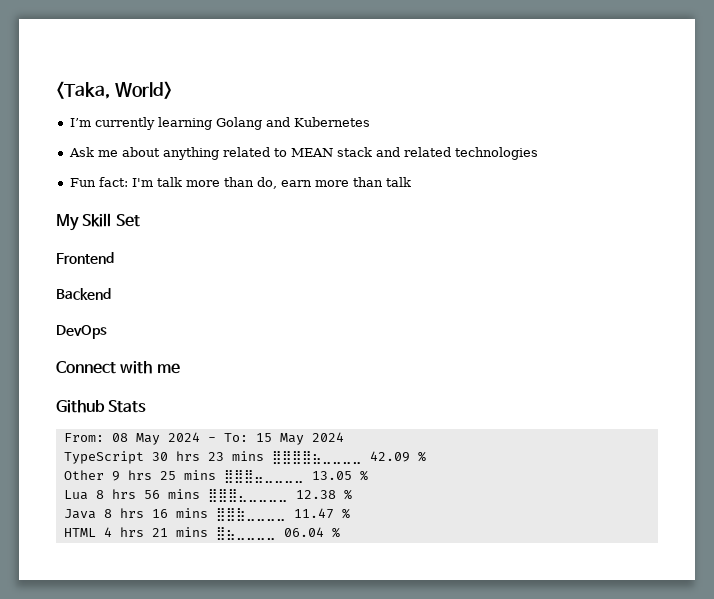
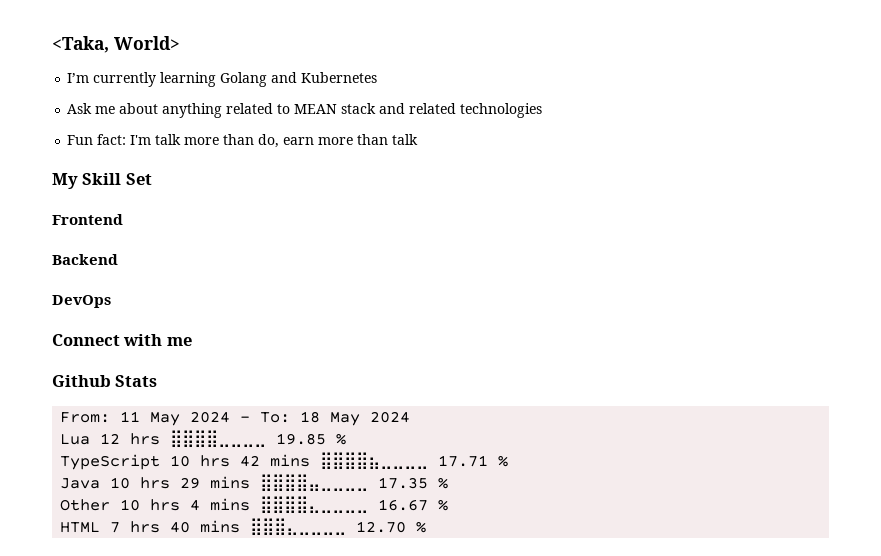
[111,433,128,442] 08 -> [120,411,141,422] 11
[255,433,272,442] 15 -> [300,411,321,423] 18
[63,451,426,464] [63,470,368,483] [63,489,352,502] [63,508,350,521] [63,527,324,540] TypeScript 30 hrs 23 mins ⣿⣿⣿⣿⣦⣀⣀⣀⣀ 42.09 % // Other 9 hrs 25 mins ⣿⣿⣿⣤⣀⣀⣀⣀ 13.05 % // Lua 8 hrs 56 mins ⣿⣿⣿⣄⣀⣀⣀⣀ 12.38 % // Java 8 hrs 16 mins ⣿⣿⣷⣀⣀⣀⣀ 11.47 % // HTML 4 hrs 21 mins ⣿⣦⣀⣀⣀⣀ 06.04 -> [60,430,347,447] [60,452,509,470] [60,474,449,491] [60,496,449,513] [60,518,407,535] Lua 12 hrs ⣿⣿⣿⣿⣀⣀⣀⣀ 19.85 % // TypeScript 10 hrs 42 mins ⣿⣿⣿⣿⣦⣀⣀⣀⣀ 17.71 % // Java 10 hrs 29 mins ⣿⣿⣿⣿⣤⣀⣀⣀⣀ 17.35 % // Other 10 hrs 4 mins ⣿⣿⣿⣿⣄⣀⣀⣀⣀ 16.67 % // HTML 7 hrs 40 mins ⣿⣿⣿⣄⣀⣀⣀⣀ 12.70

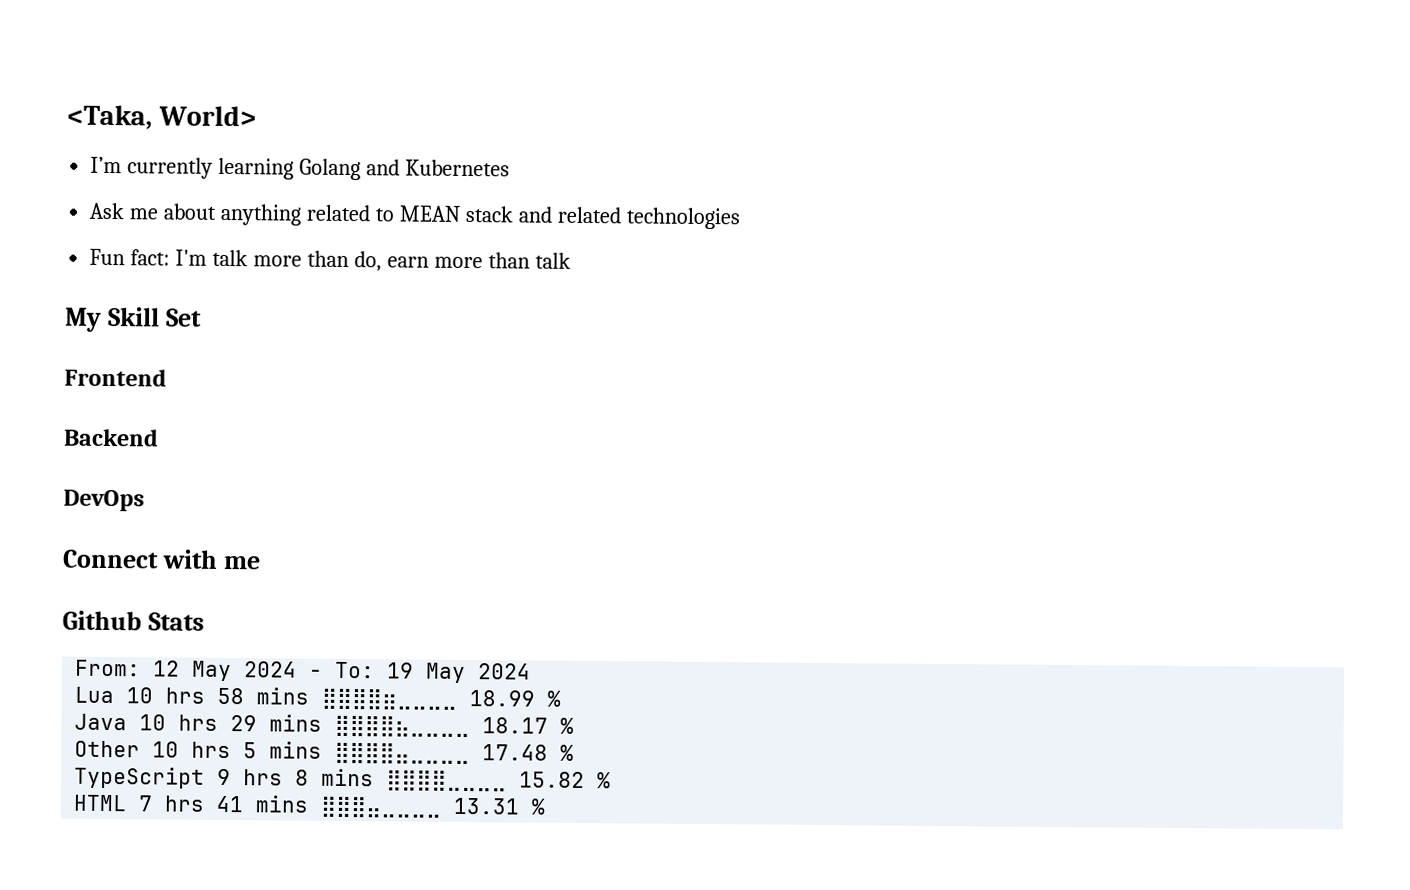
[120,411,141,422] 11 -> [153,660,181,677] 12
[300,411,321,423] 18 -> [387,662,415,679] 19
[100,430,347,447] [60,452,489,470] 12 hrs ⣿⣿⣿⣿⣀⣀⣀⣀ 19.85 % // TypeScript 10 hrs 42 mins ⣿⣿⣿⣿⣦⣀⣀⣀⣀ 17.71 -> [126,687,536,710] 10 hrs 58 mins ⣿⣿⣿⣿⣶⣀⣀⣀⣀ 18.99
[260,474,429,491] ⣿⣿⣿⣿⣤⣀⣀⣀⣀ 17.35 -> [334,714,549,738] ⣿⣿⣿⣿⣦⣀⣀⣀⣀ 18.17
[190,496,429,513] 4 mins ⣿⣿⣿⣿⣄⣀⣀⣀⣀ 16.67 -> [243,741,575,765] [74,766,586,792] 5 mins ⣿⣿⣿⣿⣤⣀⣀⣀⣀ 17.48 % // TypeScript 9 hrs 8 mins ⣿⣿⣿⣿⣀⣀⣀⣀ 15.82
[170,518,407,535] 40 mins ⣿⣿⣿⣄⣀⣀⣀⣀ 12.70 -> [216,795,521,818] 41 mins ⣿⣿⣿⣤⣀⣀⣀⣀ 13.31

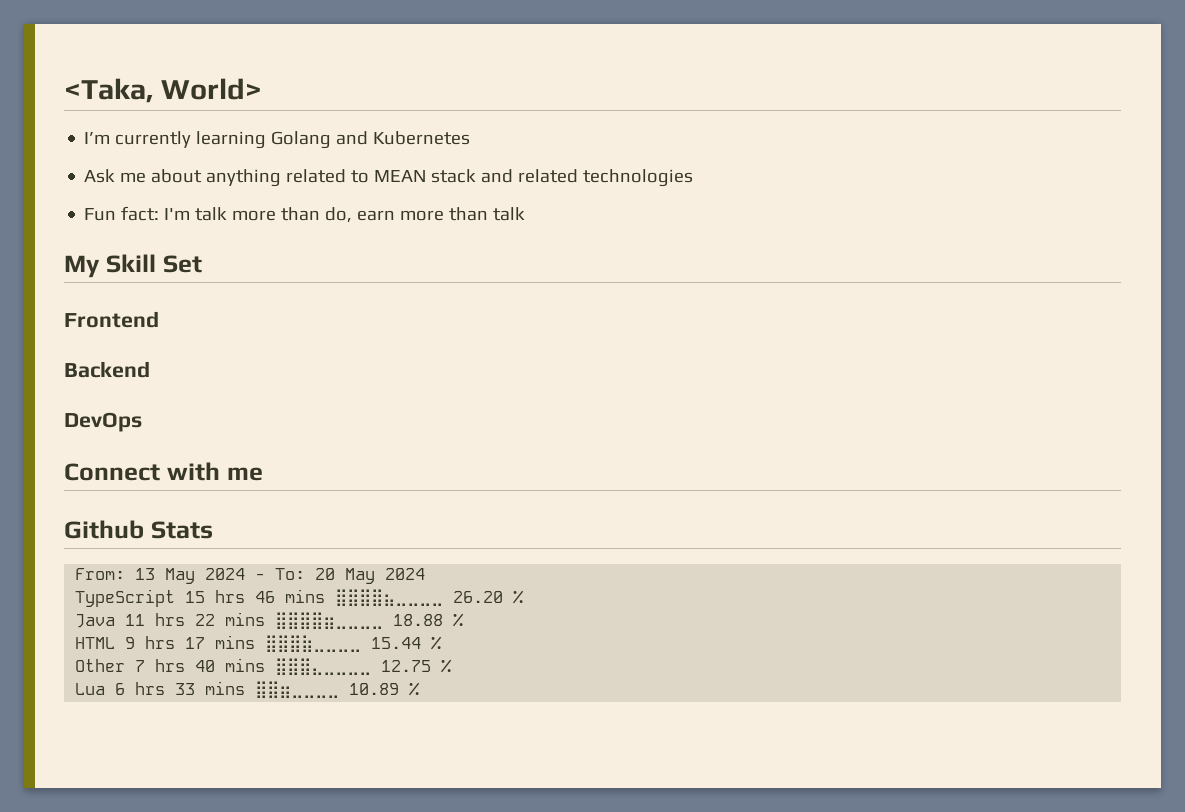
[153,660,181,677] 12 -> [135,568,156,580] 13
[387,662,415,679] 19 -> [315,568,336,580] 20
[74,686,562,710] [74,713,575,738] [74,740,575,765] [74,766,612,792] [73,794,521,818] Lua 10 hrs 58 mins ⣿⣿⣿⣿⣶⣀⣀⣀⣀ 18.99 % // Java 10 hrs 29 mins ⣿⣿⣿⣿⣦⣀⣀⣀⣀ 18.17 % // Other 10 hrs 5 mins ⣿⣿⣿⣿⣤⣀⣀⣀⣀ 17.48 % // TypeScript 9 hrs 8 mins ⣿⣿⣿⣿⣀⣀⣀⣀ 15.82 % // HTML 7 hrs 41 mins ⣿⣿⣿⣤⣀⣀⣀⣀ 13.31 -> [75,589,525,607] [75,612,465,629] [75,635,443,652] [75,658,453,675] [75,681,400,698] TypeScript 15 hrs 46 mins ⣿⣿⣿⣿⣦⣀⣀⣀⣀ 26.20 % // Java 11 hrs 22 mins ⣿⣿⣿⣿⣶⣀⣀⣀⣀ 18.88 % // HTML 9 hrs 17 mins ⣿⣿⣿⣷⣀⣀⣀⣀ 15.44 % // Other 7 hrs 40 mins ⣿⣿⣿⣄⣀⣀⣀⣀ 12.75 % // Lua 6 hrs 33 mins ⣿⣿⣶⣀⣀⣀⣀ 10.89

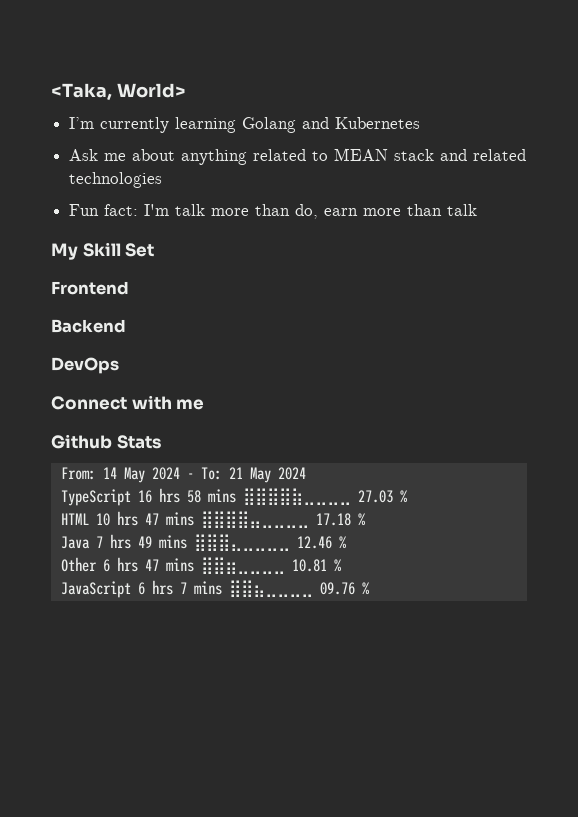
[135,568,156,580] 13 -> [102,467,117,479] 14
[315,568,336,580] 20 -> [228,467,243,479] 21
[185,589,525,606] [75,612,465,629] [75,635,443,652] [75,658,453,675] [75,681,400,698] 15 hrs 46 mins ⣿⣿⣿⣿⣦⣀⣀⣀⣀ 26.20 % // Java 11 hrs 22 mins ⣿⣿⣿⣿⣶⣀⣀⣀⣀ 18.88 % // HTML 9 hrs 17 mins ⣿⣿⣿⣷⣀⣀⣀⣀ 15.44 % // Other 7 hrs 40 mins ⣿⣿⣿⣄⣀⣀⣀⣀ 12.75 % // Lua 6 hrs 33 mins ⣿⣿⣶⣀⣀⣀⣀ 10.89 -> [137,488,407,505] [60,511,365,528] [60,534,346,551] [60,557,341,574] [60,580,355,598] 16 hrs 58 mins ⣿⣿⣿⣿⣷⣀⣀⣀⣀ 27.03 % // HTML 10 hrs 47 mins ⣿⣿⣿⣿⣤⣀⣀⣀⣀ 17.18 % // Java 7 hrs 49 mins ⣿⣿⣿⣄⣀⣀⣀⣀ 12.46 % // Other 6 hrs 47 mins ⣿⣿⣶⣀⣀⣀⣀ 10.81 % // JavaScript 6 hrs 7 mins ⣿⣿⣦⣀⣀⣀⣀ 09.76

